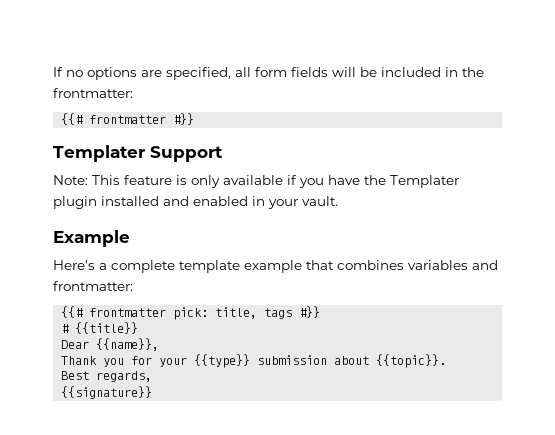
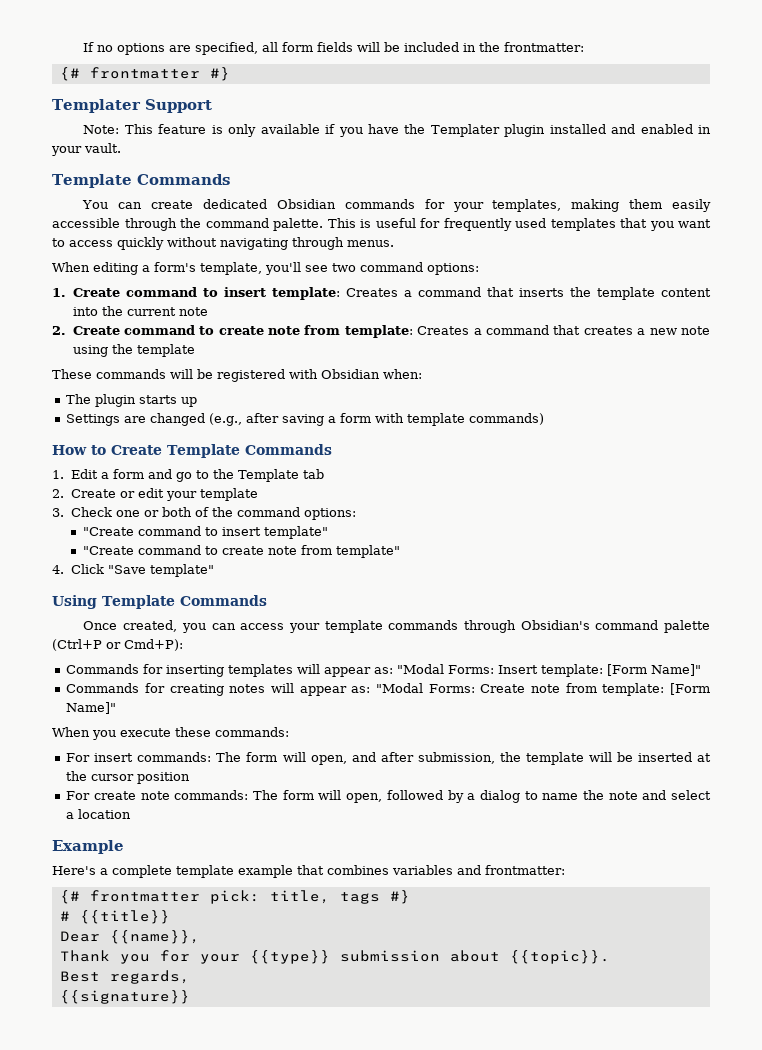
[61,113,195,125] {{# frontmatter #}} -> [59,67,230,81] {# frontmatter #}
(338, 201) none -> [52,174,230,188] [82,199,711,212] [52,218,711,231] [52,237,394,250] [52,262,479,275] [52,287,711,300] [72,306,208,316] [52,325,710,338] [72,344,195,357] [52,369,422,382] [66,394,198,407] [66,413,545,426] [52,444,332,458] [52,469,325,482] [52,488,258,501] [52,507,356,520] [82,526,328,539] [82,545,400,558] [52,564,214,577] [52,595,267,609] [83,620,710,633] [52,639,183,651] [66,664,702,677] [66,683,710,696] [66,702,117,714] [52,727,289,740] [66,752,711,765] [66,771,191,784] [66,790,712,803] [66,809,132,819] // Template Commands // You can create dedicated Obsidian commands for your templates, making them easily accessible through the command palette. This is useful for frequently used templates that you want to access quickly without navigating through menus. // When editing a form's template, you'll see two command options: // 1. Create command to insert template: Creates a command that inserts the template content into the current note // 2. Create command to create note from template: Creates a command that creates a new note using the template // These commands will be registered with Obsidian when: // The plugin starts up // Settings are changed (e.g., after saving a form with template commands) // How to Create Template Commands // 1. Edit a form and go to the Template tab // 2. Create or edit your template // 3. Check one or both of the command options: // "Create command to insert template" // "Create command to create note from template" // 4. Click "Save template" // Using Template Commands // Once created, you can access your template commands through Obsidian's command palette (Ctrl+P or Cmd+P): // Commands for inserting templates will appear as: "Modal Forms: Insert template: [Form Name]" // Commands for creating notes will appear as: "Modal Forms: Create note from template: [Form Name]" // When you execute these commands: // For insert commands: The form will open, and after submission, the template will be inserted at the cursor position // For create note commands: The form will open, followed by a dialog to name the note and select a location
[61,306,84,318] {{# -> [59,890,80,904] {#
[299,306,321,318] #}} -> [389,890,410,904] #}

